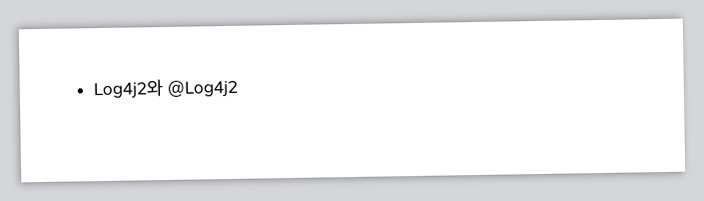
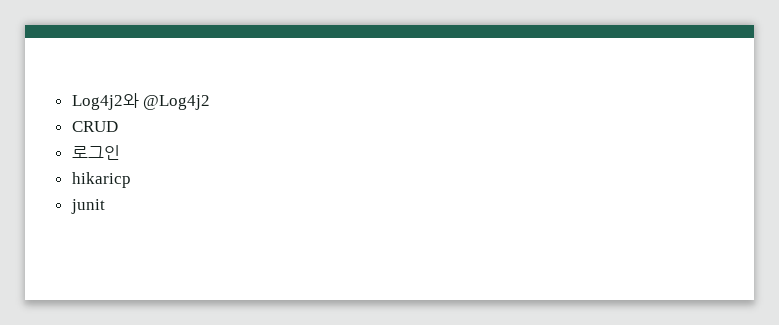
(239, 88) none -> [71,121,118,132] [71,145,120,160] [71,172,131,188] [70,199,105,214] // CRUD // 로그인 // hikaricp // junit

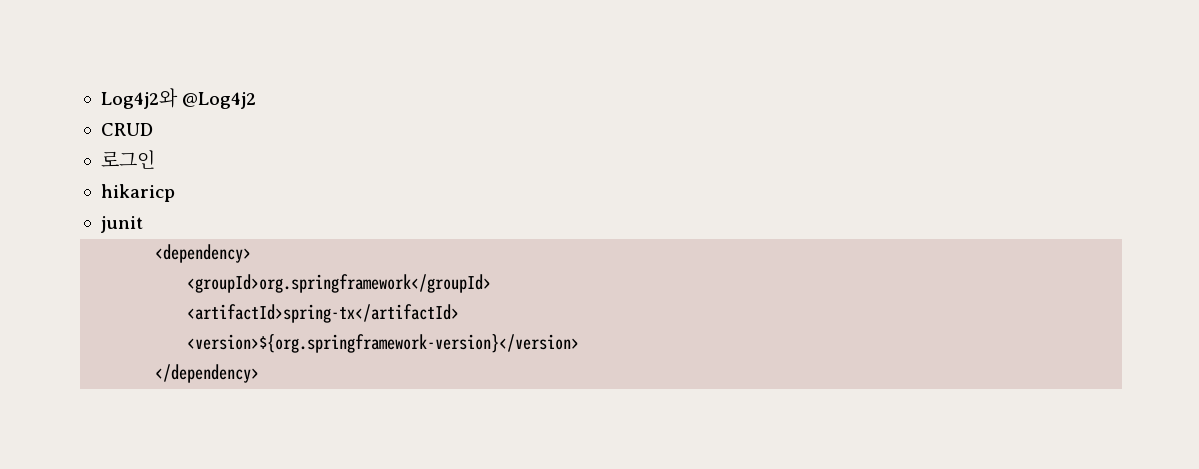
(105, 206) none -> [155,244,252,263] [187,274,492,293] [187,304,460,323] [187,334,580,353] [155,364,260,383] // <dependency> // <groupId>org.springframework</groupId> // <artifactId>spring-tx</artifactId> // <version>${org.springframework-version}</version> // </dependency>

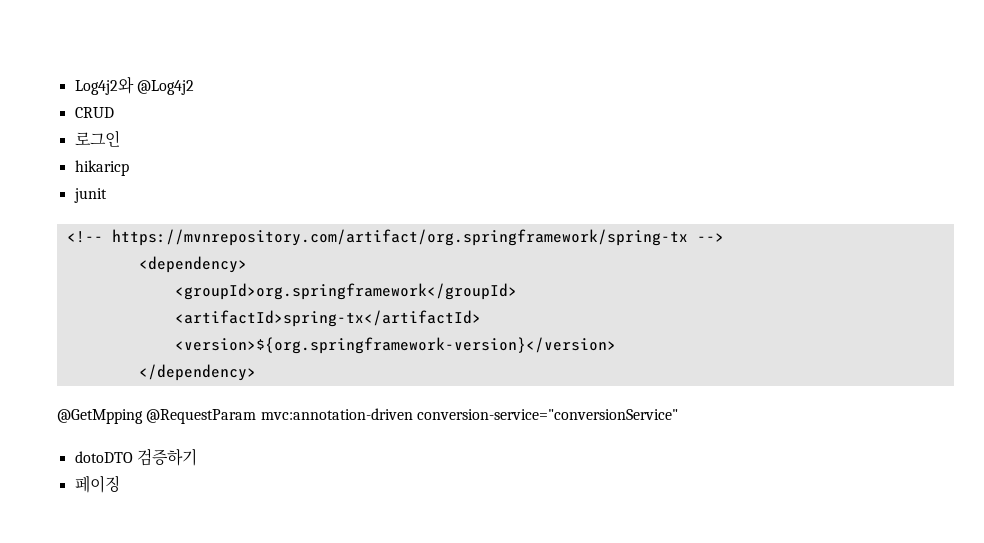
(143, 224) none -> [66,229,724,246] // <!-- https://mvnrepository.com/artifact/org.springframework/spring-tx -->
(260, 373) none -> [57,408,678,424] [74,448,197,466] [74,475,120,493] // @GetMpping @RequestParam mvc:annotation-driven conversion-service="conversionService" // dotoDTO 검증하기 // 페이징

